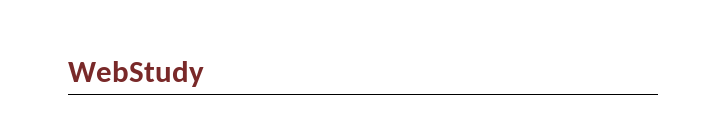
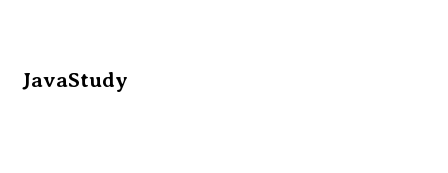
[68,61,204,87] WebStudy -> [22,72,128,92] JavaStudy

